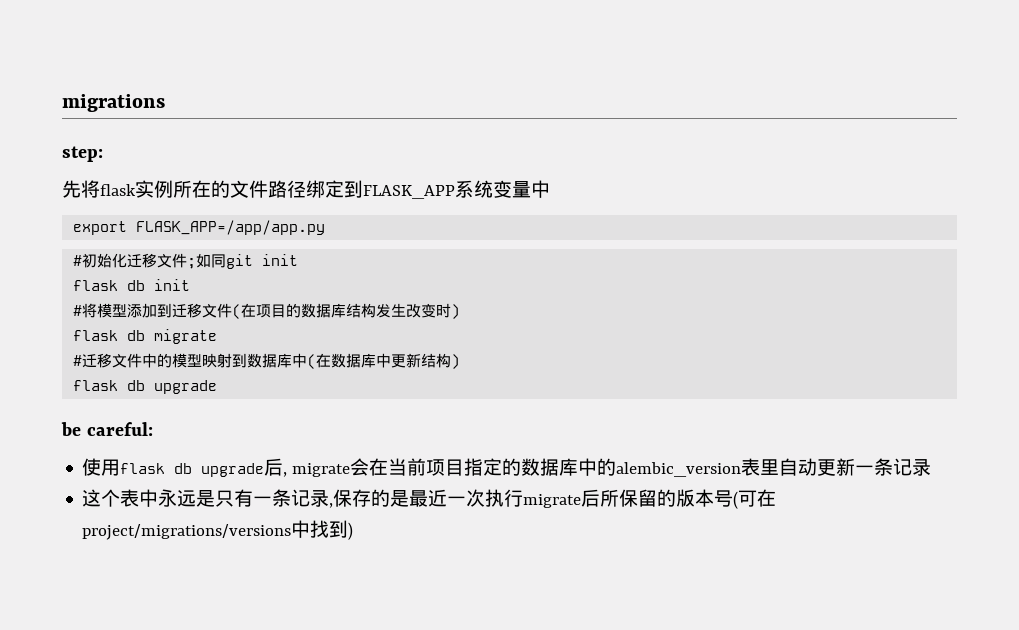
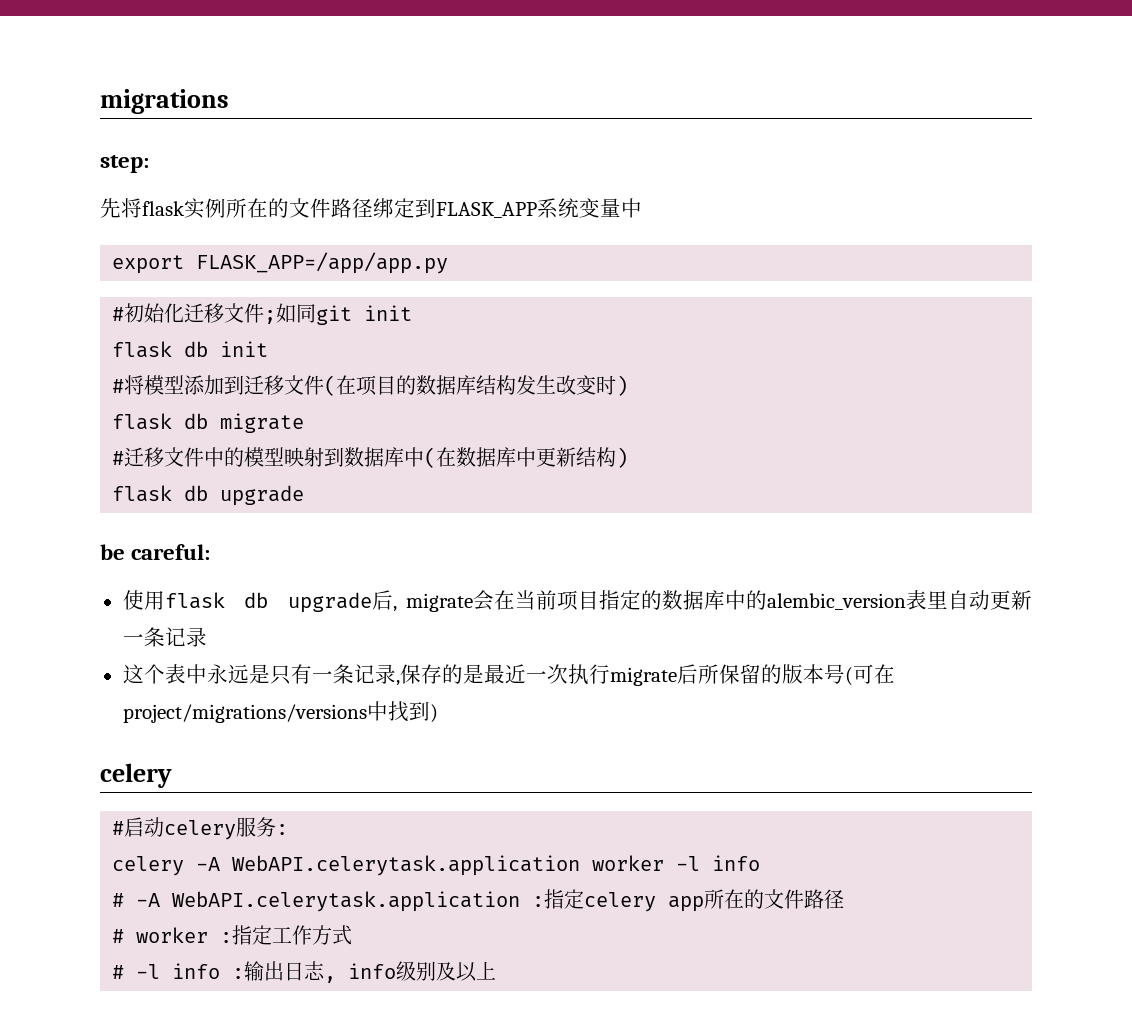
(354, 531) none -> [100,763,172,788] [112,817,289,840] [112,855,761,876] [112,889,845,912] [112,925,353,945] [112,961,497,983] // celery // #启动celery服务: // celery -A WebAPI.celerytask.application worker -l info // # -A WebAPI.celerytask.application :指定celery app所在的文件路径 // # worker :指定工作方式 // # -l info :输出日志, info级别及以上

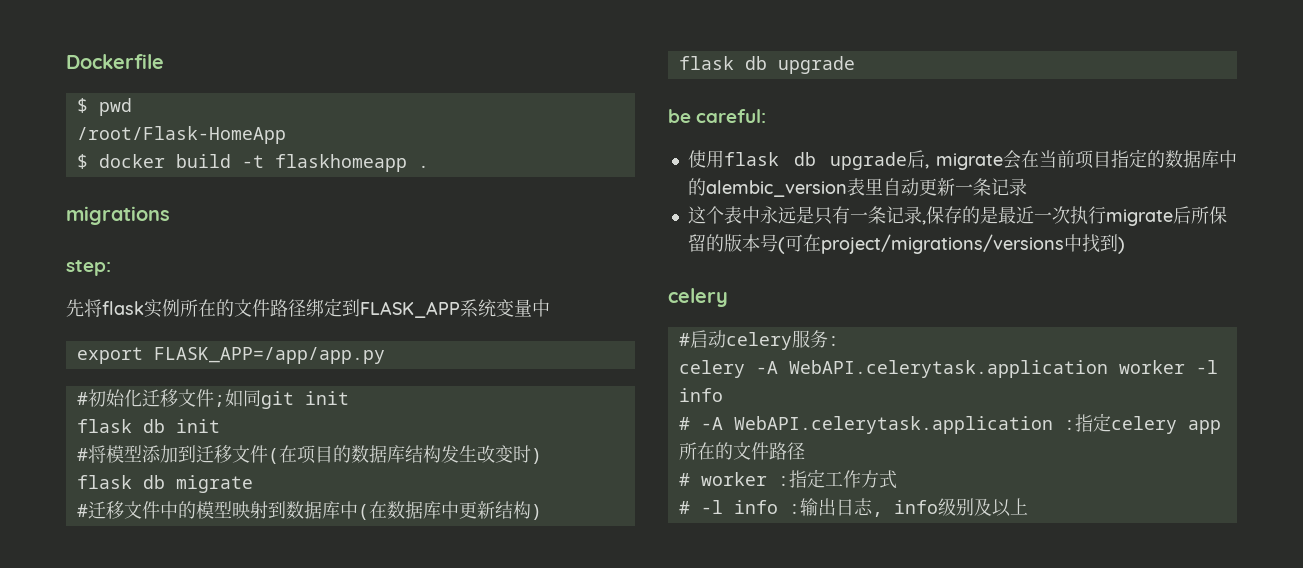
(100, 101) none -> [66,54,164,69] [76,98,132,116] [76,126,286,144] [76,154,429,172] Dockerfile // $ pwd // /root/Flask-HomeApp // $ docker build -t flaskhomeapp . //

